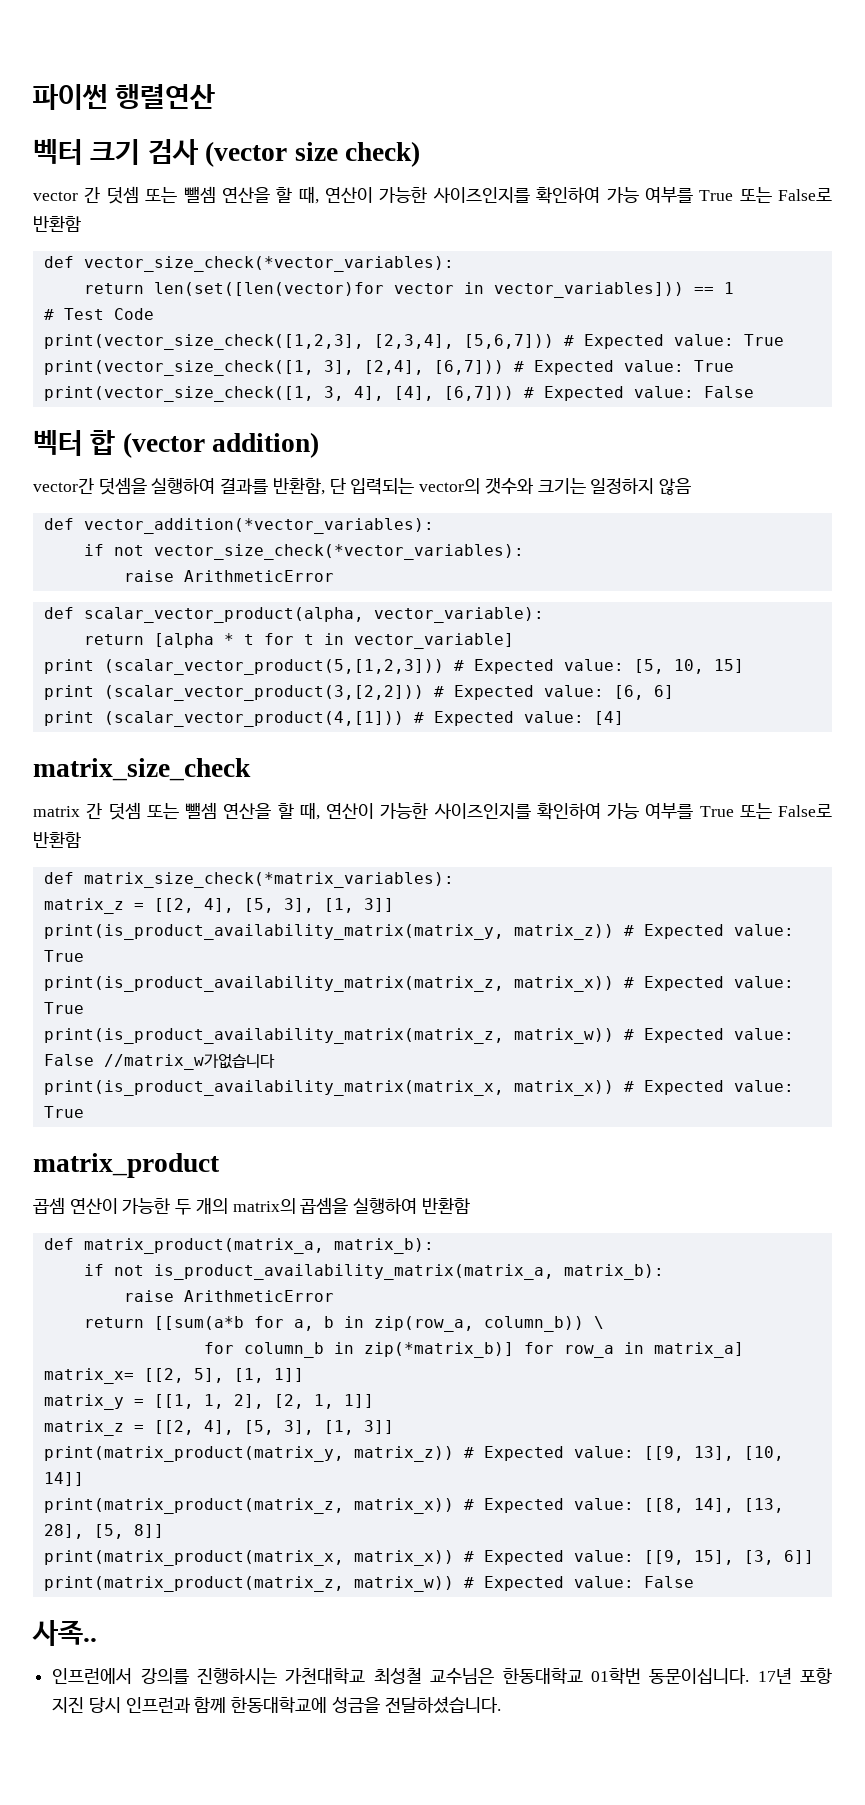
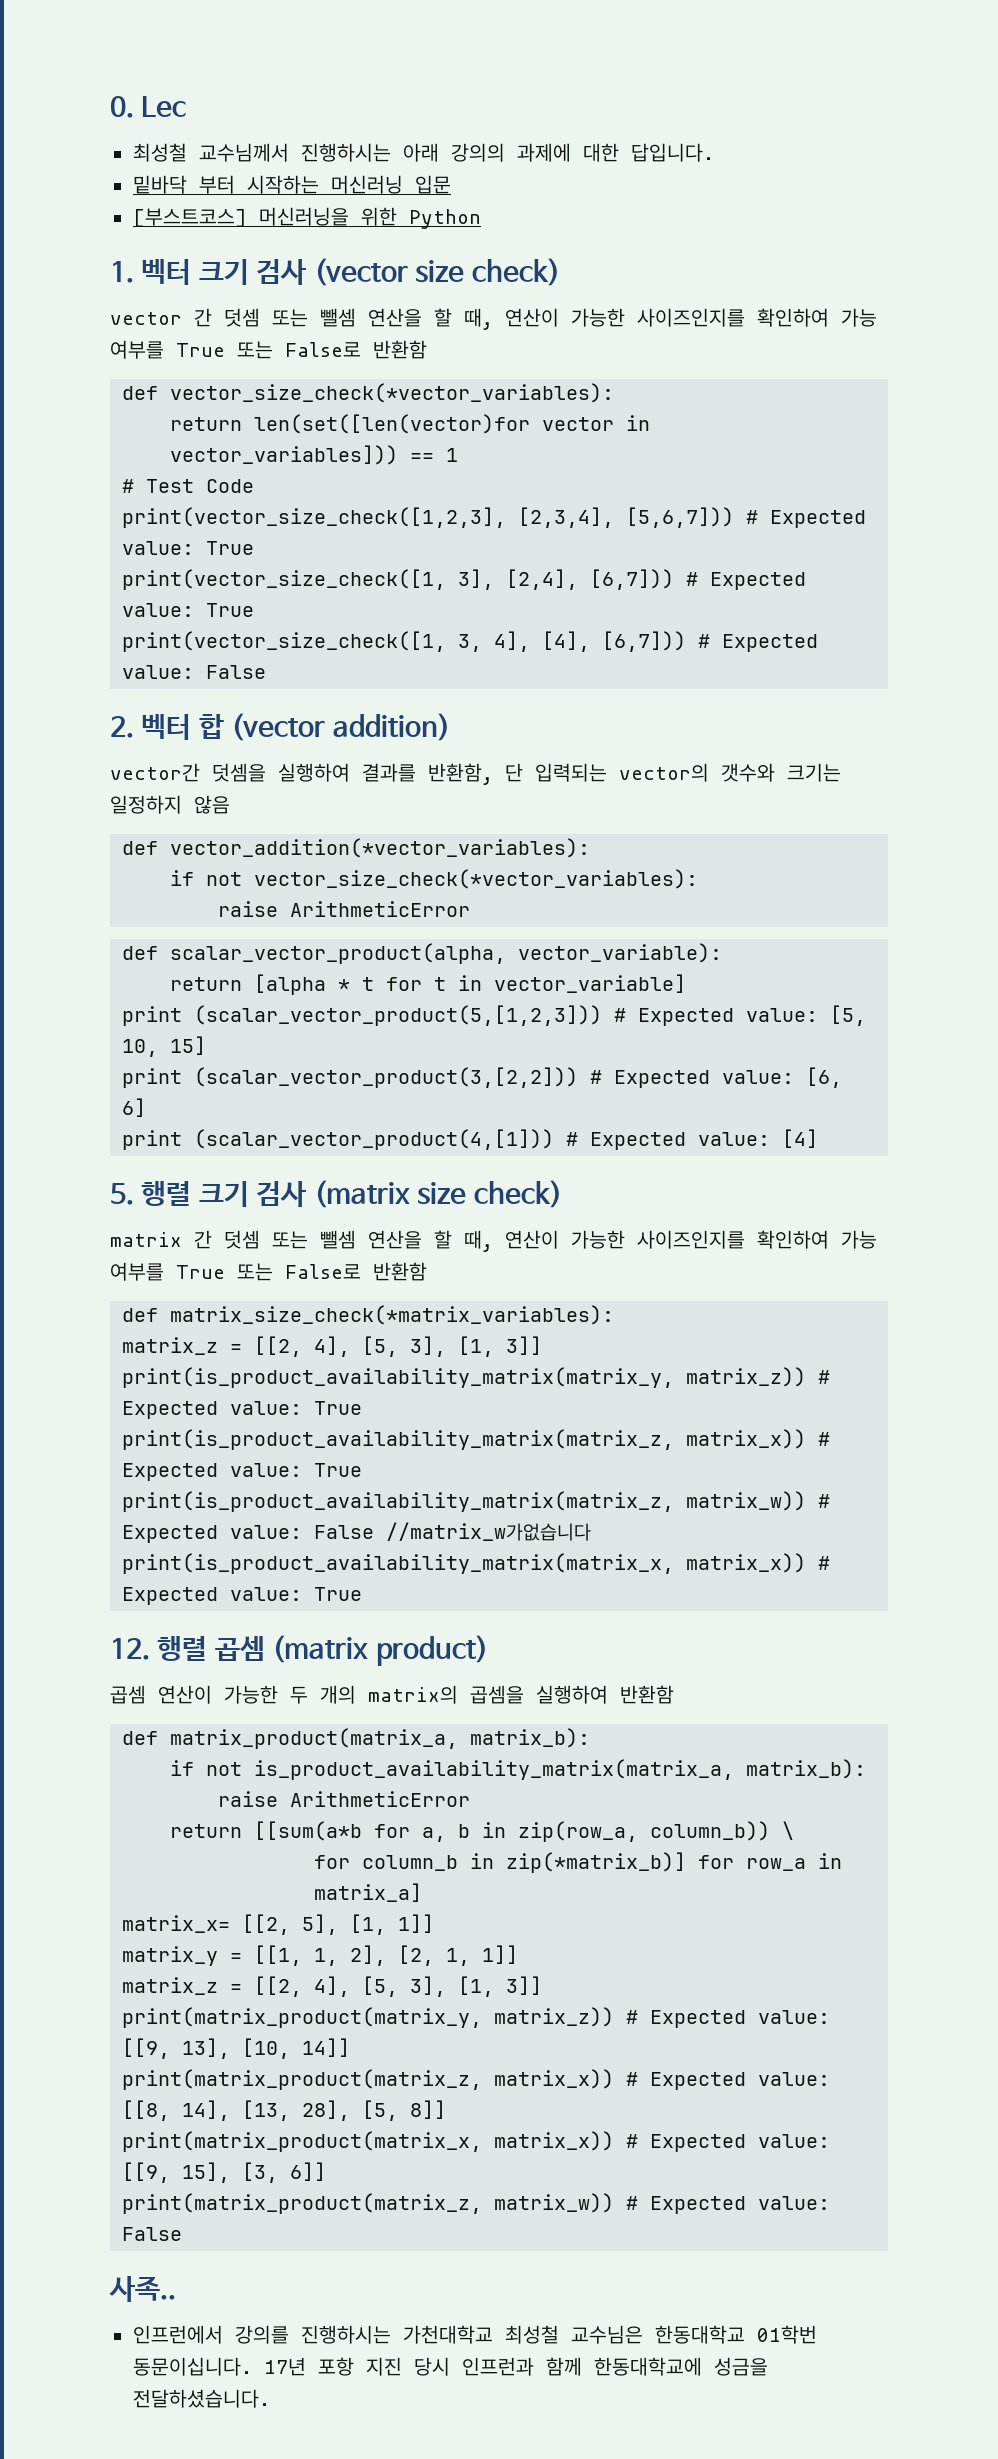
[33,84,216,110] 파이썬 행렬연산 // -> [110,96,187,118] [132,143,714,162] [132,175,451,194] [132,207,481,229] [110,261,134,283] 0. Lec // 최성철 교수님께서 진행하시는 아래 강의의 과제에 대한 답입니다. // 밑바닥 부터 시작하는 머신러닝 입문 // [부스트코스] 머신러닝을 위한 Python // 1.
(754, 392) none -> [110,716,134,738] 2.
[33,758,251,781] matrix_size_check -> [110,1180,562,1208] 5. 행렬 크기 검사 (matrix size check)
[33,1153,220,1178] matrix_product -> [110,1635,488,1666] 12. 행렬 곱셈 (matrix product)

